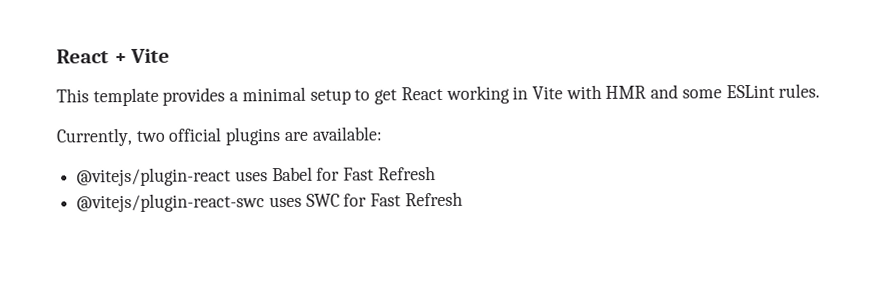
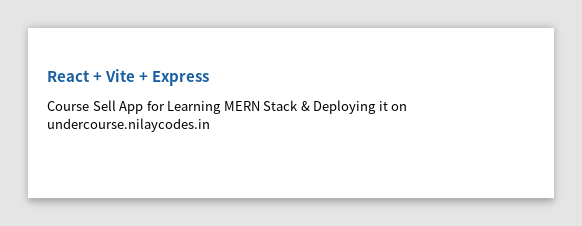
[56,83,821,107] [56,126,382,147] [76,166,436,187] [76,191,463,213] // This template provides a minimal setup to get React working in Vite with HMR and some ESLint rules. // Currently, two official plugins are available: // @vitejs/plugin-react uses Babel for Fast Refresh // @vitejs/plugin-react-swc uses SWC for Fast Refresh -> [139,71,210,86] [47,100,408,114] [47,118,210,132] + Express // Course Sell App for Learning MERN Stack & Deploying it on undercourse.nilaycodes.in

